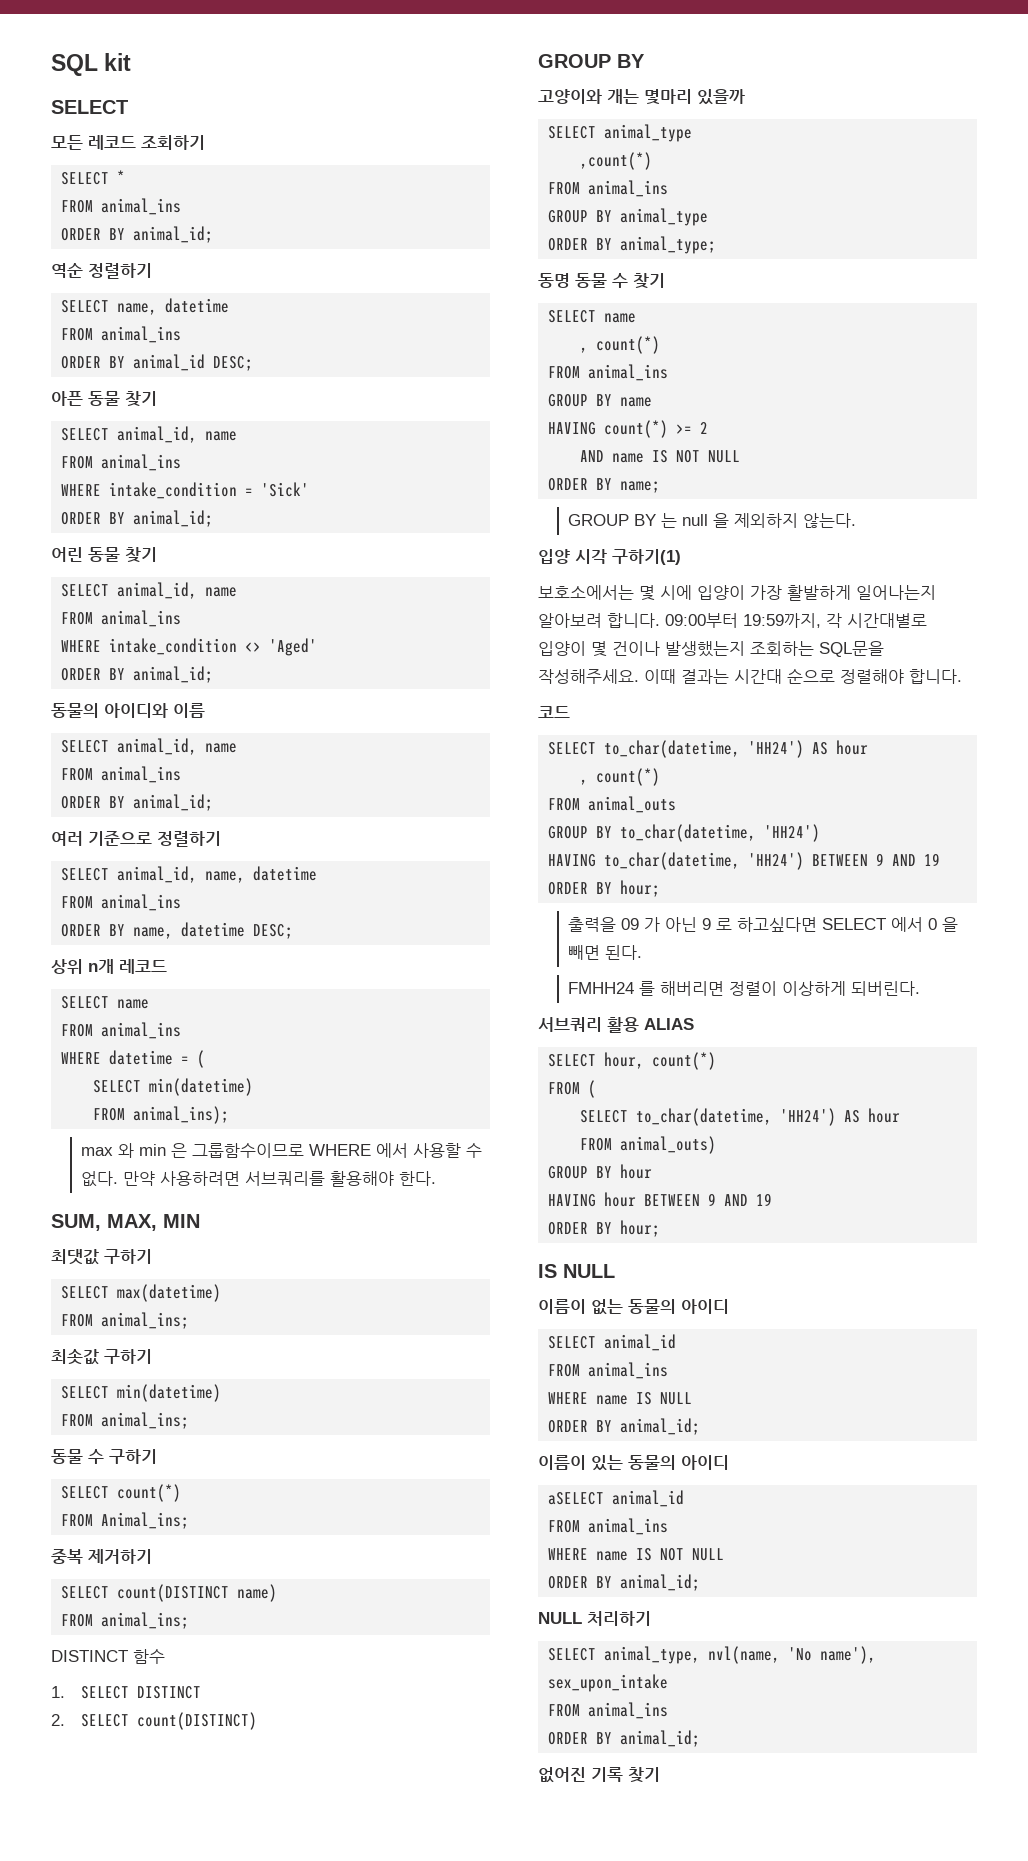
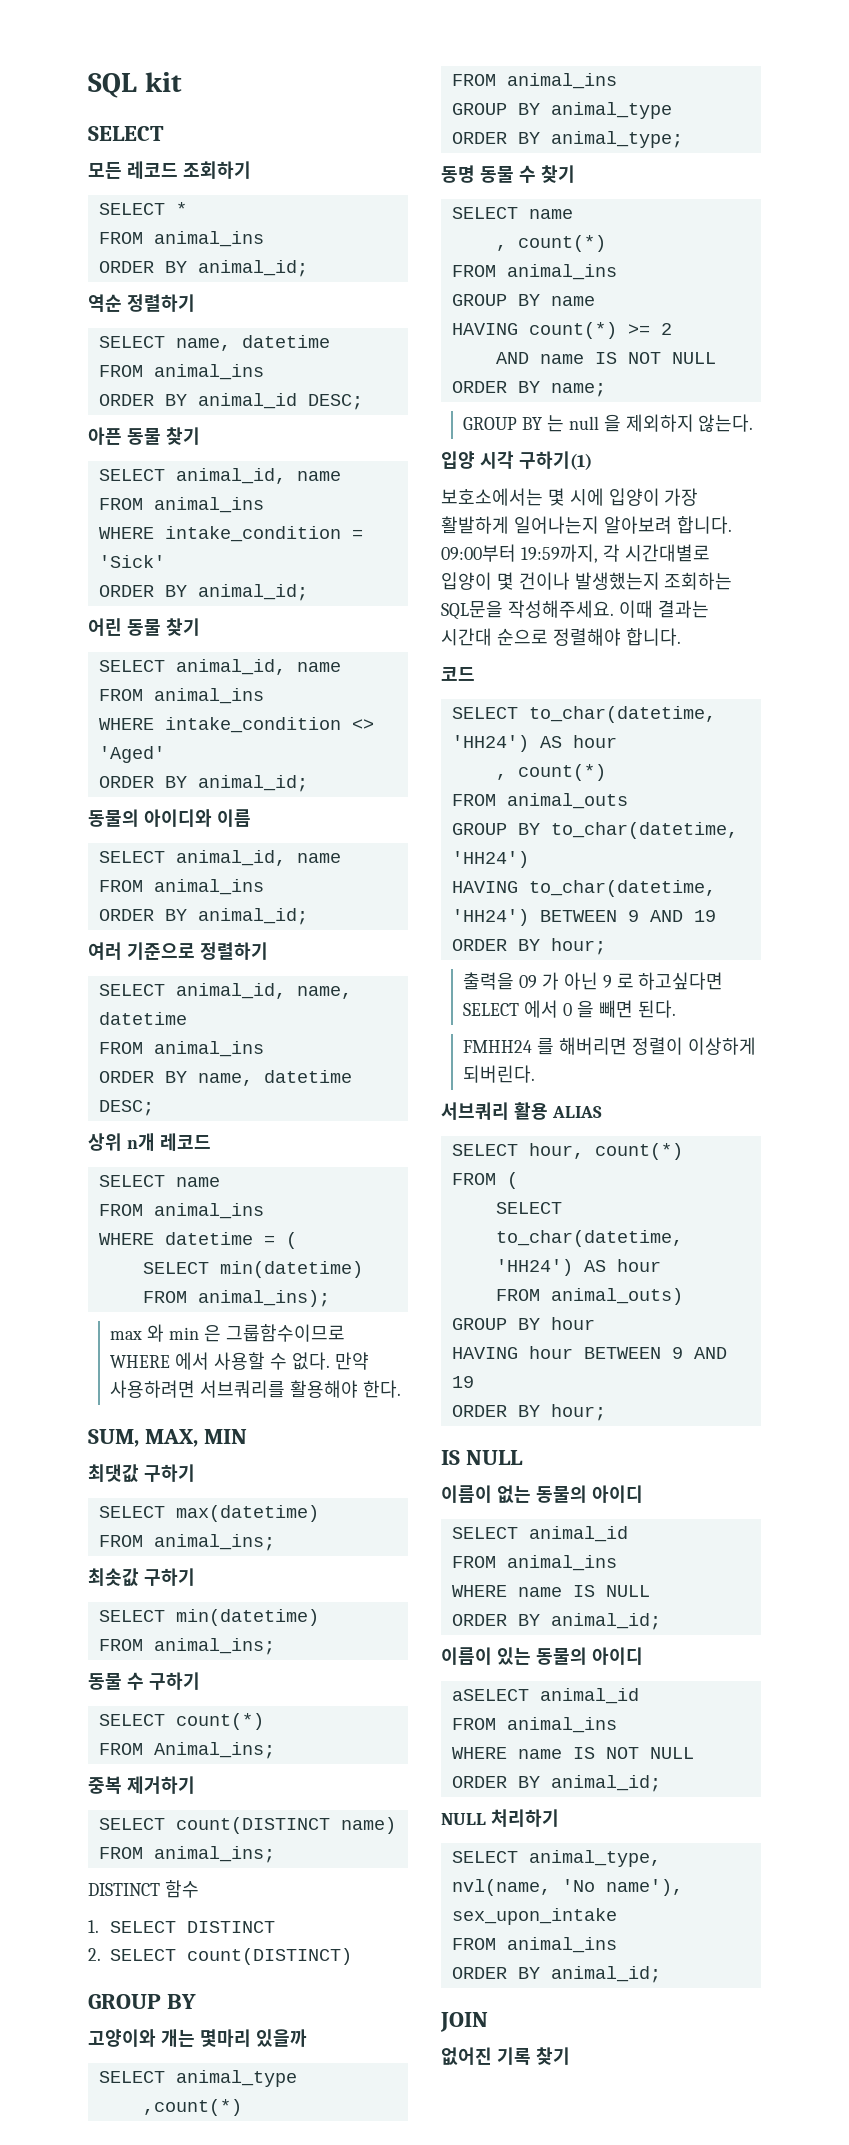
(701, 1738) none -> [440,2012,488,2032] // JOIN

